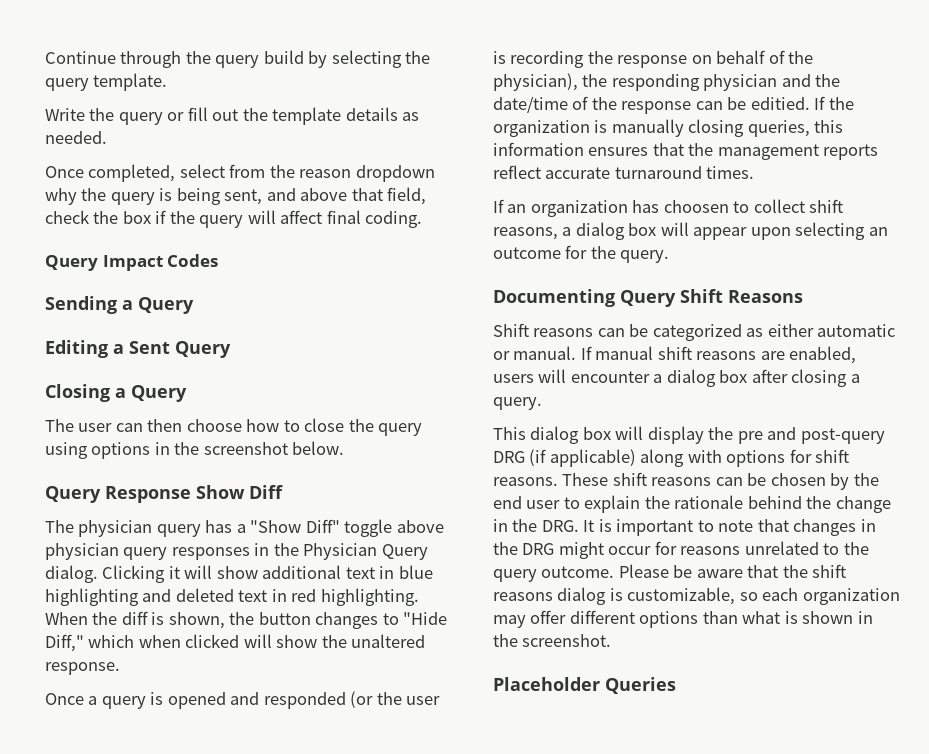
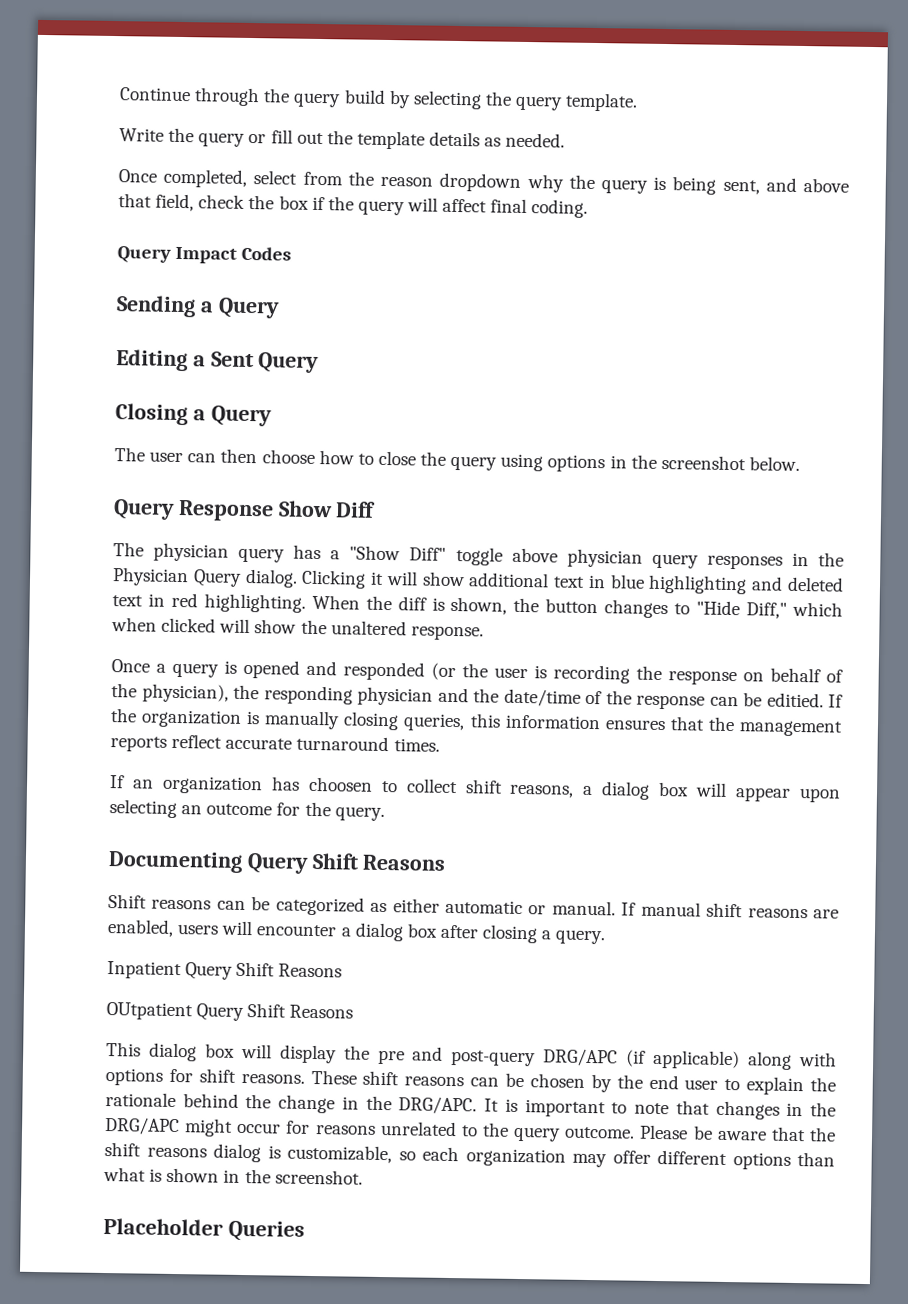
(542, 403) none -> [107,961,343,980] [106,1002,354,1022] // Inpatient Query Shift Reasons // OUtpatient Query Shift Reasons
[493,451,525,463] DRG -> [543,1048,619,1067] DRG/APC
[541,520,579,532] DRG. -> [398,1096,478,1115] DRG/APC.
[522,543,555,555] DRG -> [104,1116,180,1136] DRG/APC

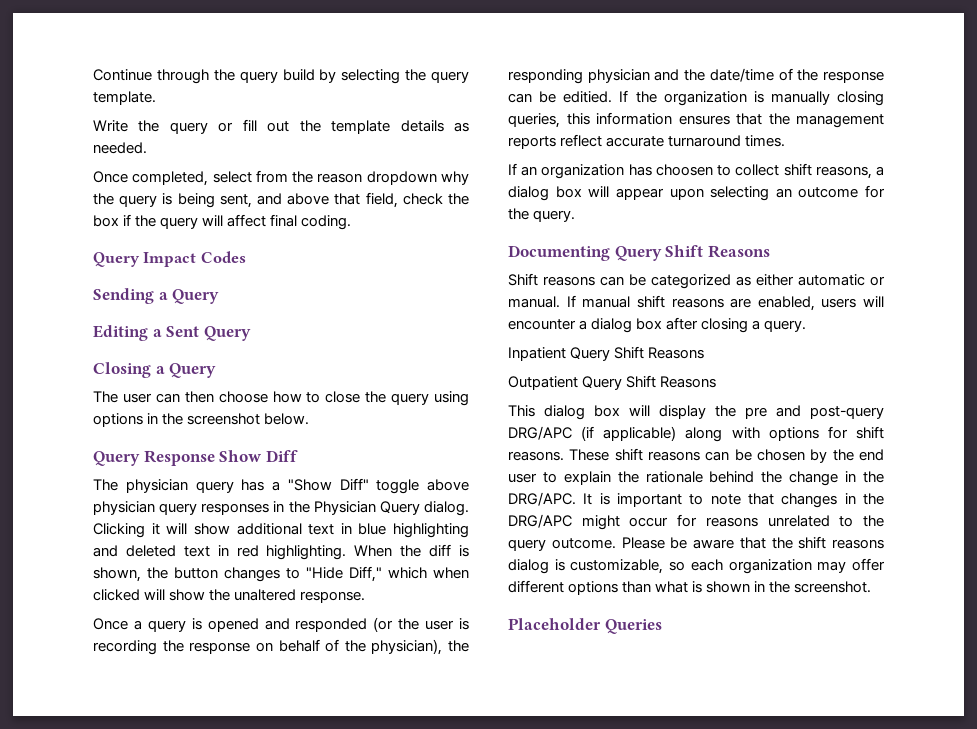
[106,1002,193,1021] OUtpatient -> [508,376,578,390] Outpatient

